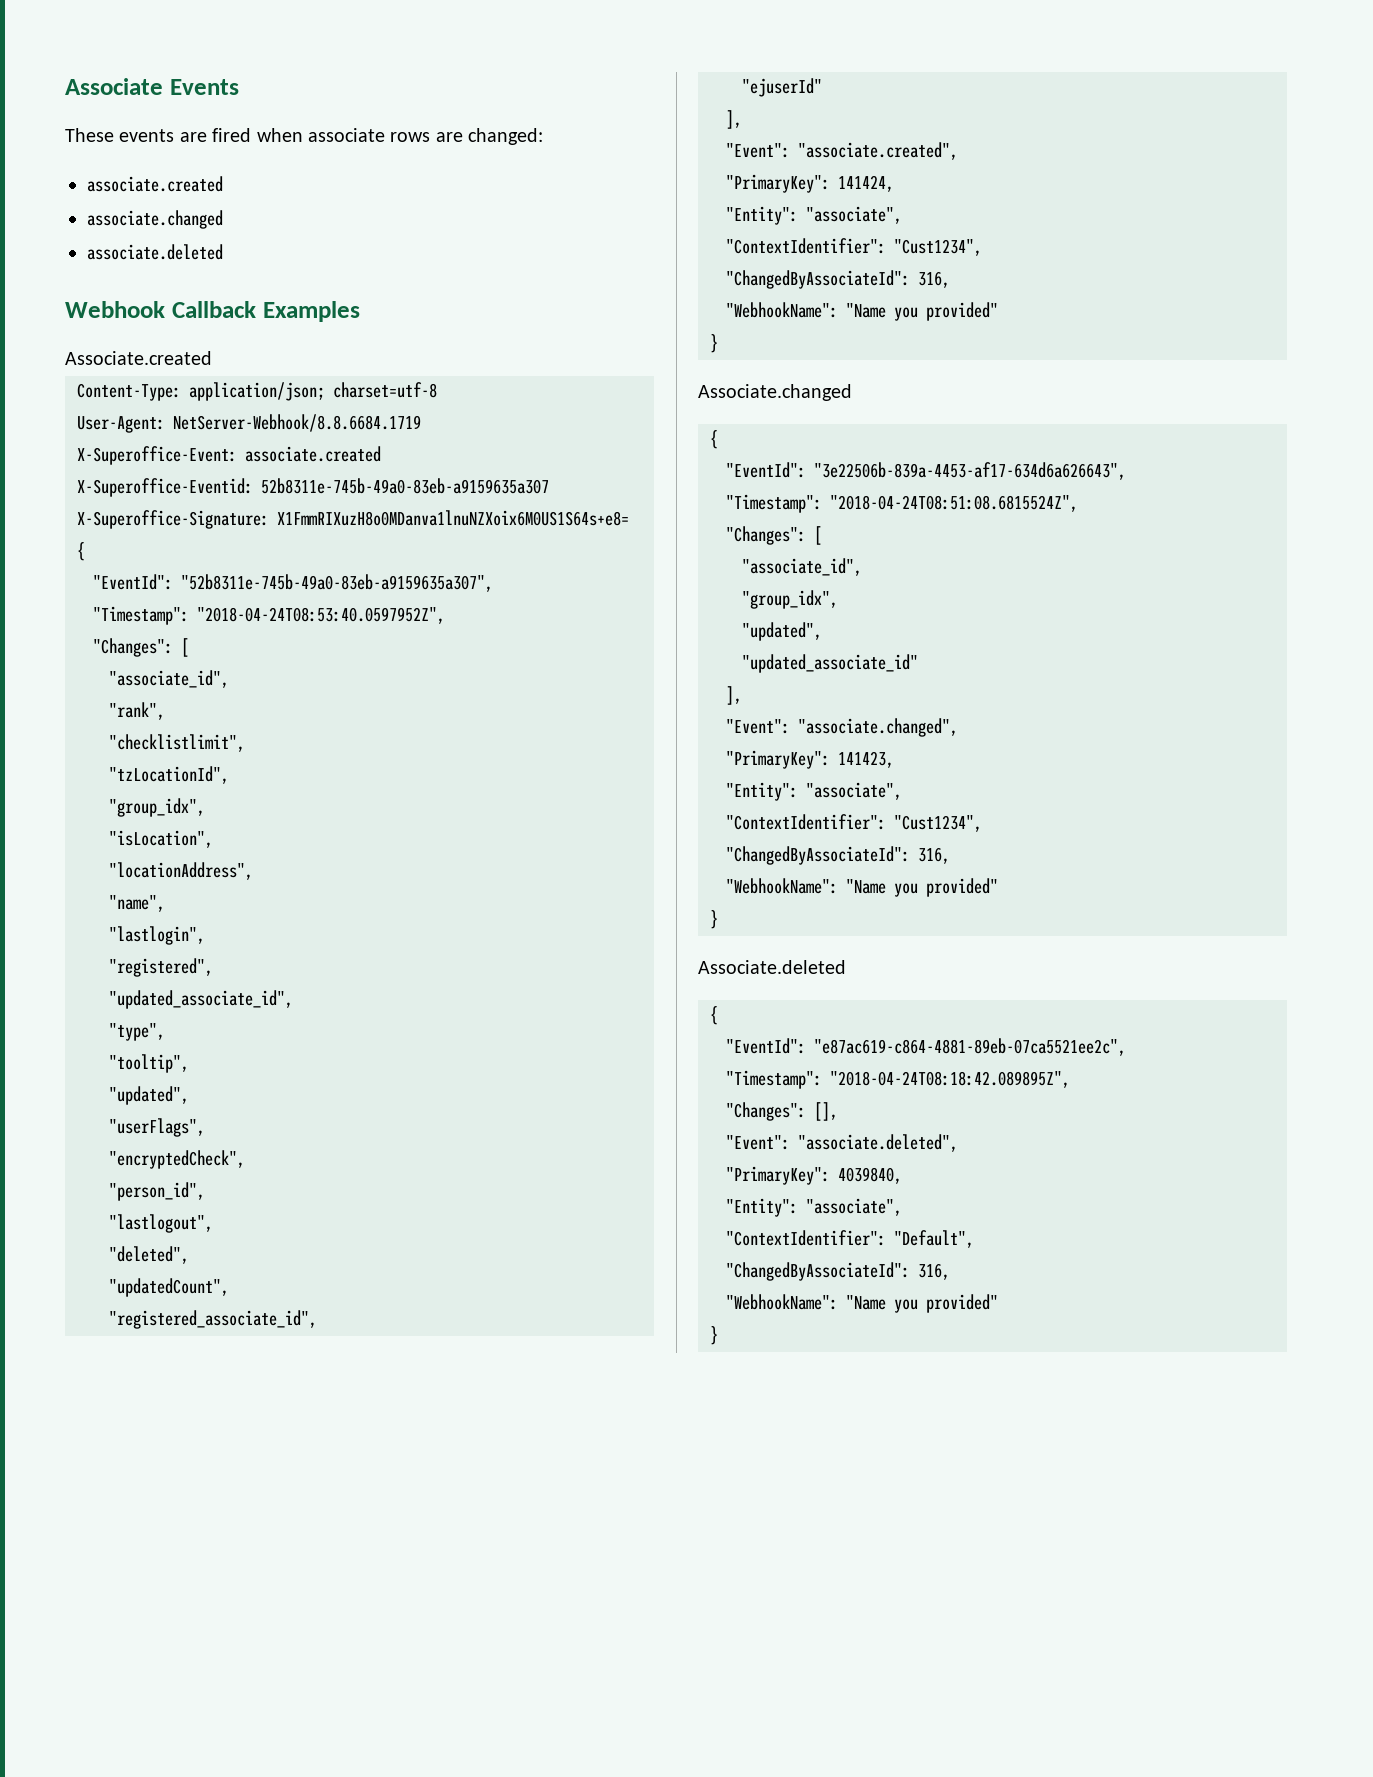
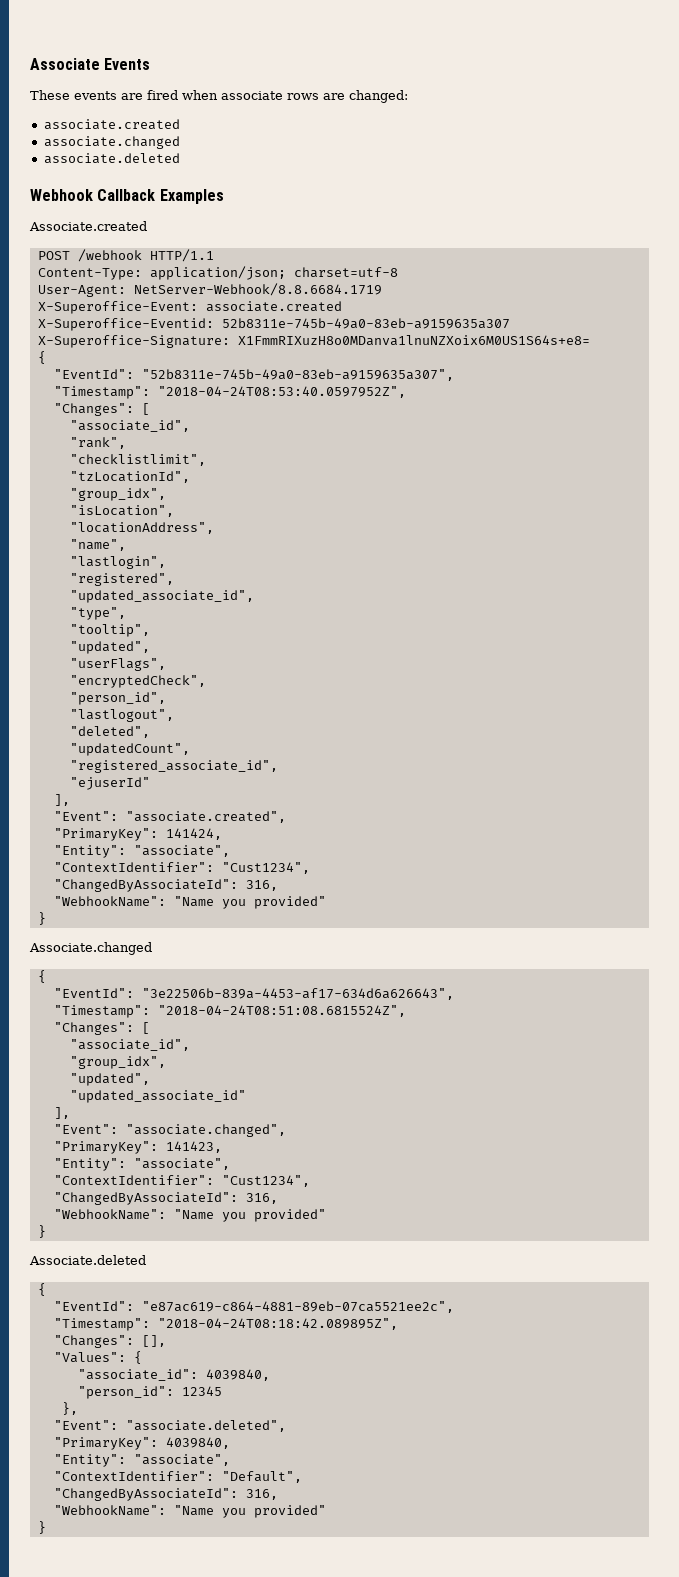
(212, 358) none -> [37,249,214,262] // POST /webhook HTTP/1.1
(838, 1111) none -> [53,1351,142,1364] [77,1369,270,1381] [77,1386,222,1399] [61,1402,78,1415] // "Values": { // "associate_id": 4039840, // "person_id": 12345 // },

